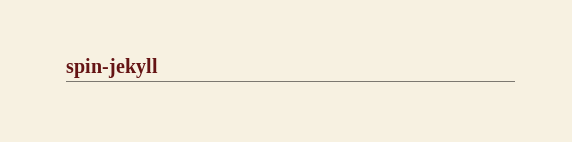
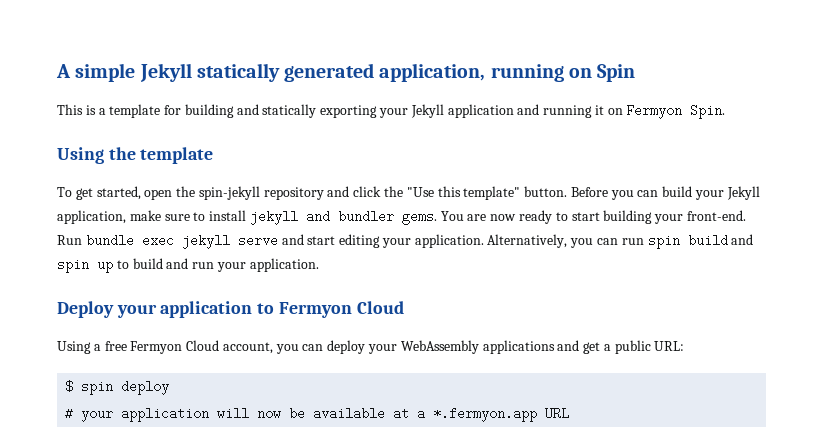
[66,58,158,78] spin-jekyll -> [56,63,636,82] [57,104,726,119] [57,147,214,164] [57,186,760,200] [57,210,746,225] [57,234,754,249] [57,258,319,273] [57,301,404,318] [57,340,685,354] [65,380,170,395] [65,407,570,422] A simple Jekyll statically generated application, running on Spin // This is a template for building and statically exporting your Jekyll application and running it on Fermyon Spin. // Using the template // To get started, open the spin-jekyll repository and click the "Use this template" button. Before you can build your Jekyll application, make sure to install jekyll and bundler gems. You are now ready to start building your front-end. Run bundle exec jekyll serve and start editing your application. Alternatively, you can run spin build and spin up to build and run your application. // Deploy your application to Fermyon Cloud // Using a free Fermyon Cloud account, you can deploy your WebAssembly applications and get a public URL: // $ spin deploy // # your application will now be available at a *.fermyon.app URL

